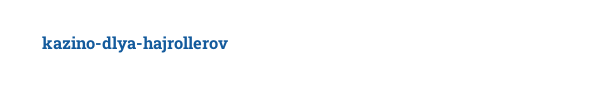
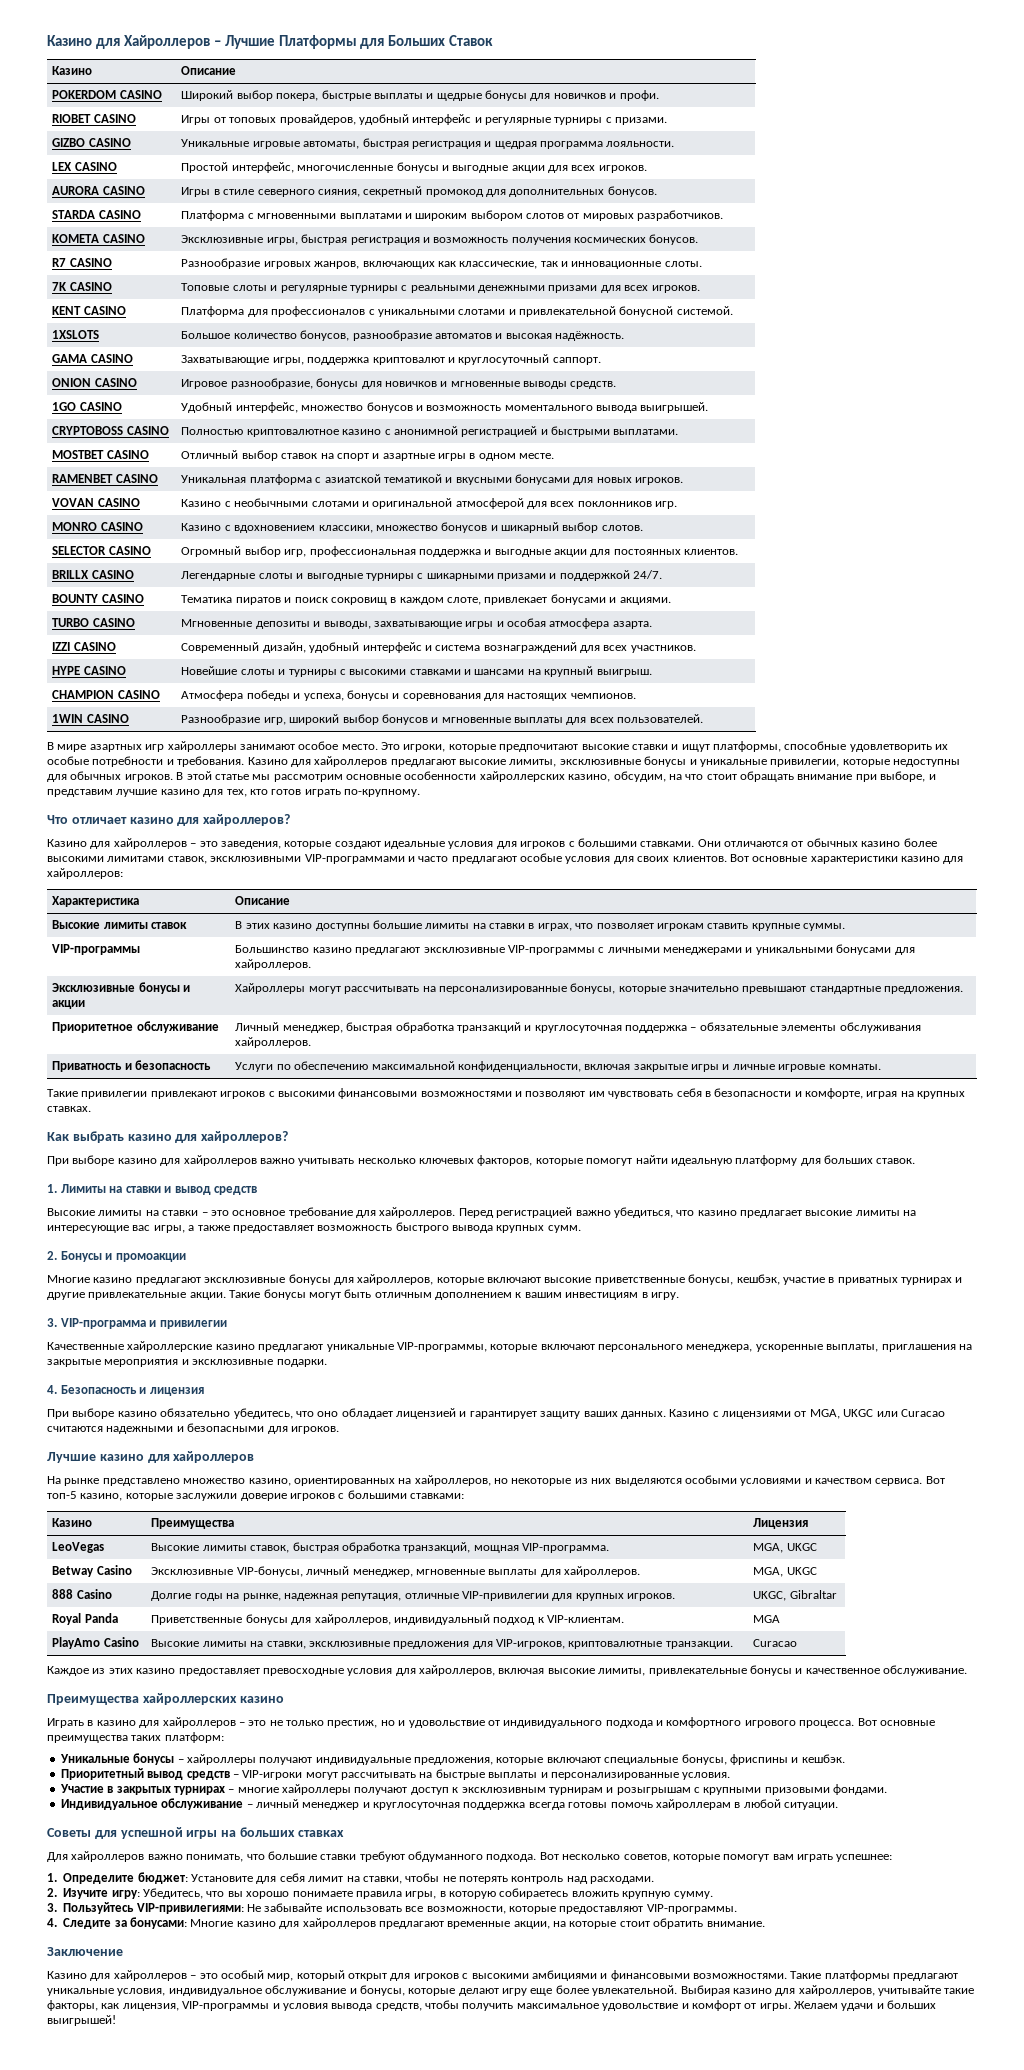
[42,36,228,53] kazino-dlya-hajrollerov -> [47,35,494,49] [52,66,93,75] [181,66,237,75] [52,90,162,99] [181,90,659,101] [52,114,136,123] [181,114,668,125] [52,138,131,147] [181,138,675,149] [52,162,117,171] [181,162,647,173] [52,186,145,195] [181,186,657,197] [52,210,141,219] [181,210,724,221] [52,234,145,243] [181,234,699,245] [52,258,112,267] [181,258,702,269] [52,282,112,291] [181,283,700,293] [52,306,126,315] [181,306,733,317] [52,330,100,339] [181,330,625,341] [52,354,133,363] [181,354,601,365] [52,378,137,387] [181,378,617,389] [52,402,122,411] [181,402,709,413] [52,426,169,435] [181,426,679,437] [52,450,149,459] [181,450,555,461] [52,474,158,483] [181,474,684,485] [52,498,140,507] [181,498,678,509] [52,522,143,531] [181,522,643,533] [52,546,151,555] [181,546,739,557] [52,570,134,579] [181,570,663,581] [52,594,144,603] [181,594,671,605] [52,618,135,627] [181,618,652,629] [52,642,116,651] [181,642,696,653] [52,666,126,675] [181,666,652,677] [52,690,160,699] [181,690,636,701] [52,714,129,723] [181,714,704,725] [47,741,949,752] [47,756,960,767] [47,771,936,782] [47,789,420,797] [47,814,291,826] [47,838,937,849] [47,853,964,864] [47,868,123,879] [52,896,140,907] [235,896,291,905] [52,920,188,929] [235,920,846,931] [52,944,141,955] [235,944,915,955] [235,959,312,970] [52,982,191,994] [52,1000,86,1009] [235,983,964,994] [52,1021,219,1033] [235,1022,921,1033] [235,1037,312,1048] [52,1060,212,1072] [235,1061,881,1072] [47,1088,966,1099] [47,1106,91,1112] [47,1131,289,1143] [47,1155,916,1166] [47,1184,258,1195] [47,1207,917,1218] [47,1222,581,1233] [47,1251,186,1262] [47,1274,963,1285] [47,1289,679,1300] [47,1318,227,1329] [47,1341,972,1352] [47,1359,327,1367] [47,1385,204,1396] [47,1408,945,1419] [47,1423,339,1434] [47,1451,255,1463] [47,1475,945,1486] [47,1490,464,1501] [52,1518,93,1527] [151,1518,235,1529] [753,1518,809,1529] [52,1542,105,1553] [151,1542,610,1553] [753,1543,817,1553] [52,1565,132,1577] [151,1566,641,1577] [753,1567,817,1577] [52,1589,112,1599] [151,1591,676,1601] [753,1590,837,1601] [52,1613,118,1625] [151,1614,625,1625] [753,1615,781,1623] [52,1637,139,1649] [151,1639,733,1649] [753,1639,798,1647] [47,1665,967,1676] [47,1693,284,1705] [47,1717,935,1728] [47,1732,224,1743] [59,1753,845,1765] [60,1768,731,1780] [59,1784,888,1795] [60,1798,838,1810] [47,1827,344,1839] [47,1851,893,1862] [47,1872,655,1884] [47,1888,713,1899] [47,1902,737,1914] [47,1917,765,1929] [47,1947,123,1956] [47,1970,959,1981] [47,1985,975,1996] [47,2000,937,2011] [47,2015,116,2026] Казино для Хайроллеров – Лучшие Платформы для Больших Ставок // Казино | Описание // POKERDOM CASINO | Широкий выбор покера, быстрые выплаты и щедрые бонусы для новичков и профи. // RIOBET CASINO | Игры от топовых провайдеров, удобный интерфейс и регулярные турниры с призами. // GIZBO CASINO | Уникальные игровые автоматы, быстрая регистрация и щедрая программа лояльности. // LEX CASINO | Простой интерфейс, многочисленные бонусы и выгодные акции для всех игроков. // AURORA CASINO | Игры в стиле северного сияния, секретный промокод для дополнительных бонусов. // STARDA CASINO | Платформа с мгновенными выплатами и широким выбором слотов от мировых разработчиков. // KOMETA CASINO | Эксклюзивные игры, быстрая регистрация и возможность получения космических бонусов. // R7 CASINO | Разнообразие игровых жанров, включающих как классические, так и инновационные слоты. // 7K CASINO | Топовые слоты и регулярные турниры с реальными денежными призами для всех игроков. // KENT CASINO | Платформа для профессионалов с уникальными слотами и привлекательной бонусной системой. // 1XSLOTS | Большое количество бонусов, разнообразие автоматов и высокая надёжность. // GAMA CASINO | Захватывающие игры, поддержка криптовалют и круглосуточный саппорт. // ONION CASINO | Игровое разнообразие, бонусы для новичков и мгновенные выводы средств. // 1GO CASINO | Удобный интерфейс, множество бонусов и возможность моментального вывода выигрышей. // CRYPTOBOSS CASINO | Полностью криптовалютное казино с анонимной регистрацией и быстрыми выплатами. // MOSTBET CASINO | Отличный выбор ставок на спорт и азартные игры в одном месте. // RAMENBET CASINO | Уникальная платформа с азиатской тематикой и вкусными бонусами для новых игроков. // VOVAN CASINO | Казино с необычными слотами и оригинальной атмосферой для всех поклонников игр. // MONRO CASINO | Казино с вдохновением классики, множество бонусов и шикарный выбор слотов. // SELECTOR CASINO | Огромный выбор игр, профессиональная поддержка и выгодные акции для постоянных клиентов. // BRILLX CASINO | Легендарные слоты и выгодные турниры с шикарными призами и поддержкой 24/7. // BOUNTY CASINO | Тематика пиратов и поиск сокровищ в каждом слоте, привлекает бонусами и акциями. // TURBO CASINO | Мгновенные депозиты и выводы, захватывающие игры и особая атмосфера азарта. // IZZI CASINO | Современный дизайн, удобный интерфейс и система вознаграждений для всех участников. // HYPE CASINO | Новейшие слоты и турниры с высокими ставками и шансами на крупный выигрыш. // CHAMPION CASINO | Атмосфера победы и успеха, бонусы и соревнования для настоящих чемпионов. // 1WIN CASINO | Разнообразие игр, широкий выбор бонусов и мгновенные выплаты для всех пользователей. // В мире азартных игр хайроллеры занимают особое место. Это игроки, которые предпочитают высокие ставки и ищут платформы, способные удовлетворить их особые потребности и требования. Казино для хайроллеров предлагают высокие лимиты, эксклюзивные бонусы и уникальные привилегии, которые недоступны для обычных игроков. В этой статье мы рассмотрим основные особенности хайроллерских казино, обсудим, на что стоит обращать внимание при выборе, и представим лучшие казино для тех, кто готов играть по-крупному. // Что отличает казино для хайроллеров? // Казино для хайроллеров – это заведения, которые создают идеальные условия для игроков с большими ставками. Они отличаются от обычных казино более высокими лимитами ставок, эксклюзивными VIP-программами и часто предлагают особые условия для своих клиентов. Вот основные характеристики казино для хайроллеров: // Характеристика | Описание // Высокие лимиты ставок | В этих казино доступны большие лимиты на ставки в играх, что позволяет игрокам ставить крупные суммы. // VIP-программы | Большинство казино предлагают эксклюзивные VIP-программы с личными менеджерами и уникальными бонусами для хайроллеров. // Эксклюзивные бонусы и акции | Хайроллеры могут рассчитывать на персонализированные бонусы, которые значительно превышают стандартные предложения. // Приоритетное обслуживание | Личный менеджер, быстрая обработка транзакций и круглосуточная поддержка – обязательные элементы обслуживания хайроллеров. // Приватность и безопасность | Услуги по обеспечению максимальной конфиденциальности, включая закрытые игры и личные игровые комнаты. // Такие привилегии привлекают игроков с высокими финансовыми возможностями и позволяют им чувствовать себя в безопасности и комфорте, играя на крупных ставках. // Как выбрать казино для хайроллеров? // При выборе казино для хайроллеров важно учитывать несколько ключевых факторов, которые помогут найти идеальную платформу для больших ставок. // 1. Лимиты на ставки и вывод средств // Высокие лимиты на ставки – это основное требование для хайроллеров. Перед регистрацией важно убедиться, что казино предлагает высокие лимиты на интересующие вас игры, а также предоставляет возможность быстрого вывода крупных сумм. // 2. Бонусы и промоакции // Многие казино предлагают эксклюзивные бонусы для хайроллеров, которые включают высокие приветственные бонусы, кешбэк, участие в приватных турнирах и другие привлекательные акции. Такие бонусы могут быть отличным дополнением к вашим инвестициям в игру. // 3. VIP-программа и привилегии // Качественные хайроллерские казино предлагают уникальные VIP-программы, которые включают персонального менеджера, ускоренные выплаты, приглашения на закрытые мероприятия и эксклюзивные подарки. // 4. Безопасность и лицензия // При выборе казино обязательно убедитесь, что оно обладает лицензией и гарантирует защиту ваших данных. Казино с лицензиями от MGA, UKGC или Curacao считаются надежными и безопасными для игроков. // Лучшие казино для хайроллеров // На рынке представлено множество казино, ориентированных на хайроллеров, но некоторые из них выделяются особыми условиями и качеством сервиса. Вот топ-5 казино, которые заслужили доверие игроков с большими ставками: // Казино | Преимущества | Лицензия // LeoVegas | Высокие лимиты ставок, быстрая обработка транзакций, мощная VIP-программа. | MGA, UKGC // Betway Casino | Эксклюзивные VIP-бонусы, личный менеджер, мгновенные выплаты для хайроллеров. | MGA, UKGC // 888 Casino | Долгие годы на рынке, надежная репутация, отличные VIP-привилегии для крупных игроков. | UKGC, Gibraltar // Royal Panda | Приветственные бонусы для хайроллеров, индивидуальный подход к VIP-клиентам. | MGA // PlayAmo Casino | Высокие лимиты на ставки, эксклюзивные предложения для VIP-игроков, криптовалютные транзакции. | Curacao // Каждое из этих казино предоставляет превосходные условия для хайроллеров, включая высокие лимиты, привлекательные бонусы и качественное обслуживание. // Преимущества хайроллерских казино // Играть в казино для хайроллеров – это не только престиж, но и удовольствие от индивидуального подхода и комфортного игрового процесса. Вот основные преимущества таких платформ: // Уникальные бонусы – хайроллеры получают индивидуальные предложения, которые включают специальные бонусы, фриспины и кешбэк. // Приоритетный вывод средств – VIP-игроки могут рассчитывать на быстрые выплаты и персонализированные условия. // Участие в закрытых турнирах – многие хайроллеры получают доступ к эксклюзивным турнирам и розыгрышам с крупными призовыми фондами. // Индивидуальное обслуживание – личный менеджер и круглосуточная поддержка всегда готовы помочь хайроллерам в любой ситуации. // Советы для успешной игры на больших ставках // Для хайроллеров важно понимать, что большие ставки требуют обдуманного подхода. Вот несколько советов, которые помогут вам играть успешнее: // 1. Определите бюджет: Установите для себя лимит на ставки, чтобы не потерять контроль над расходами. // 2. Изучите игру: Убедитесь, что вы хорошо понимаете правила игры, в которую собираетесь вложить крупную сумму. // 3. Пользуйтесь VIP-привилегиями: Не забывайте использовать все возможности, которые предоставляют VIP-программы. // 4. Следите за бонусами: Многие казино для хайроллеров предлагают временные акции, на которые стоит обратить внимание. // Заключение // Казино для хайроллеров – это особый мир, который открыт для игроков с высокими амбициями и финансовыми возможностями. Такие платформы предлагают уникальные условия, индивидуальное обслуживание и бонусы, которые делают игру еще более увлекательной. Выбирая казино для хайроллеров, учитывайте такие факторы, как лицензия, VIP-программы и условия вывода средств, чтобы получить максимальное удовольствие и комфорт от игры. Желаем удачи и больших выигрышей!

